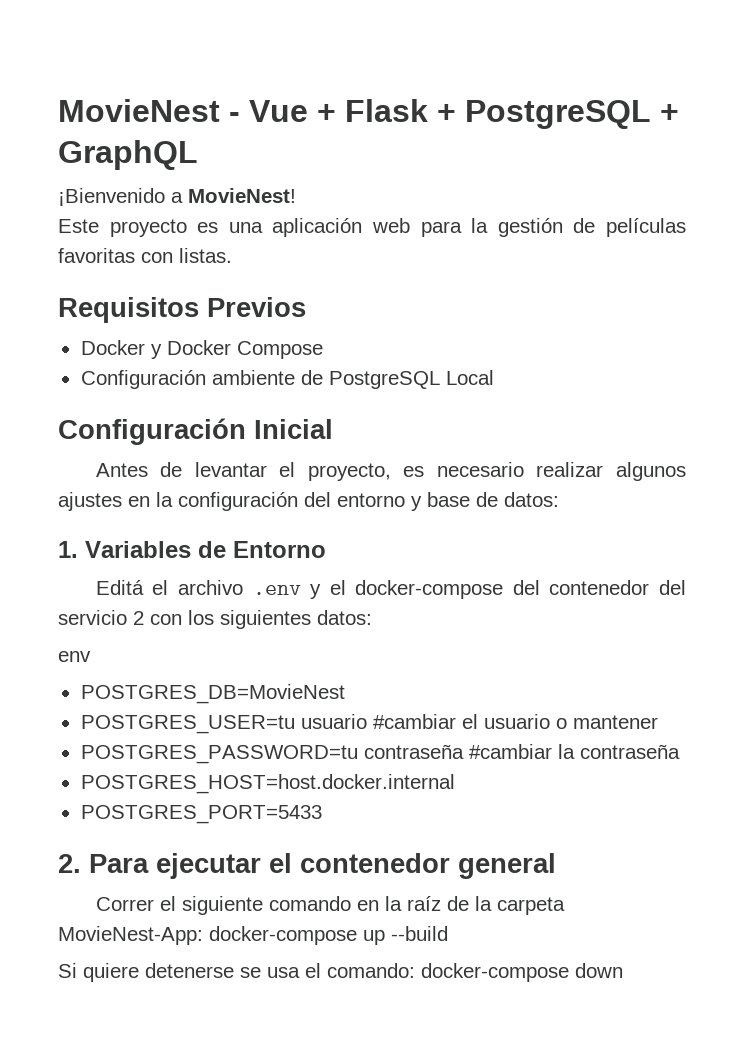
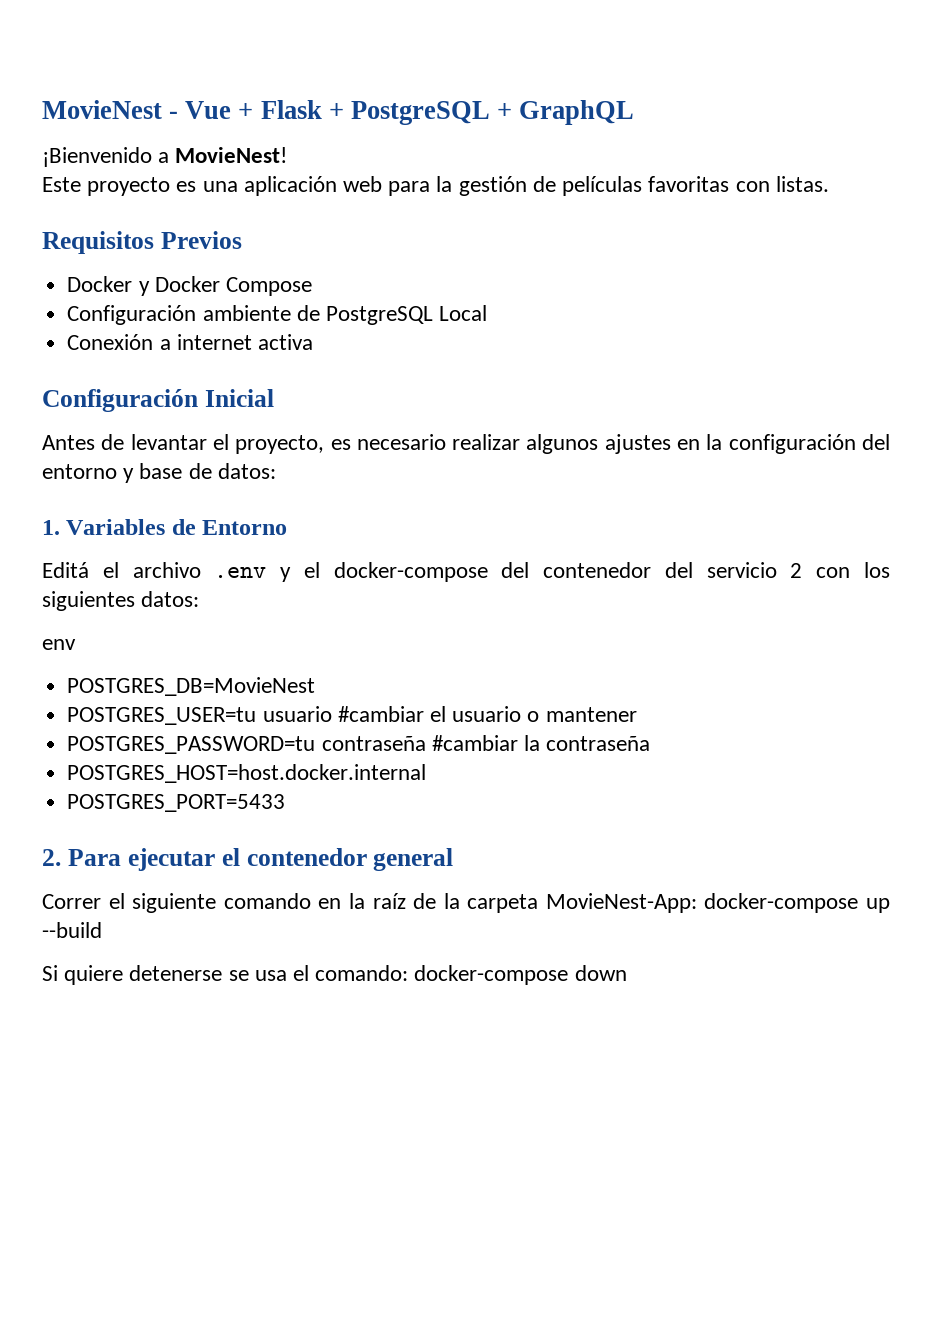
(494, 377) none -> [67,334,313,350] // Conexión a internet activa

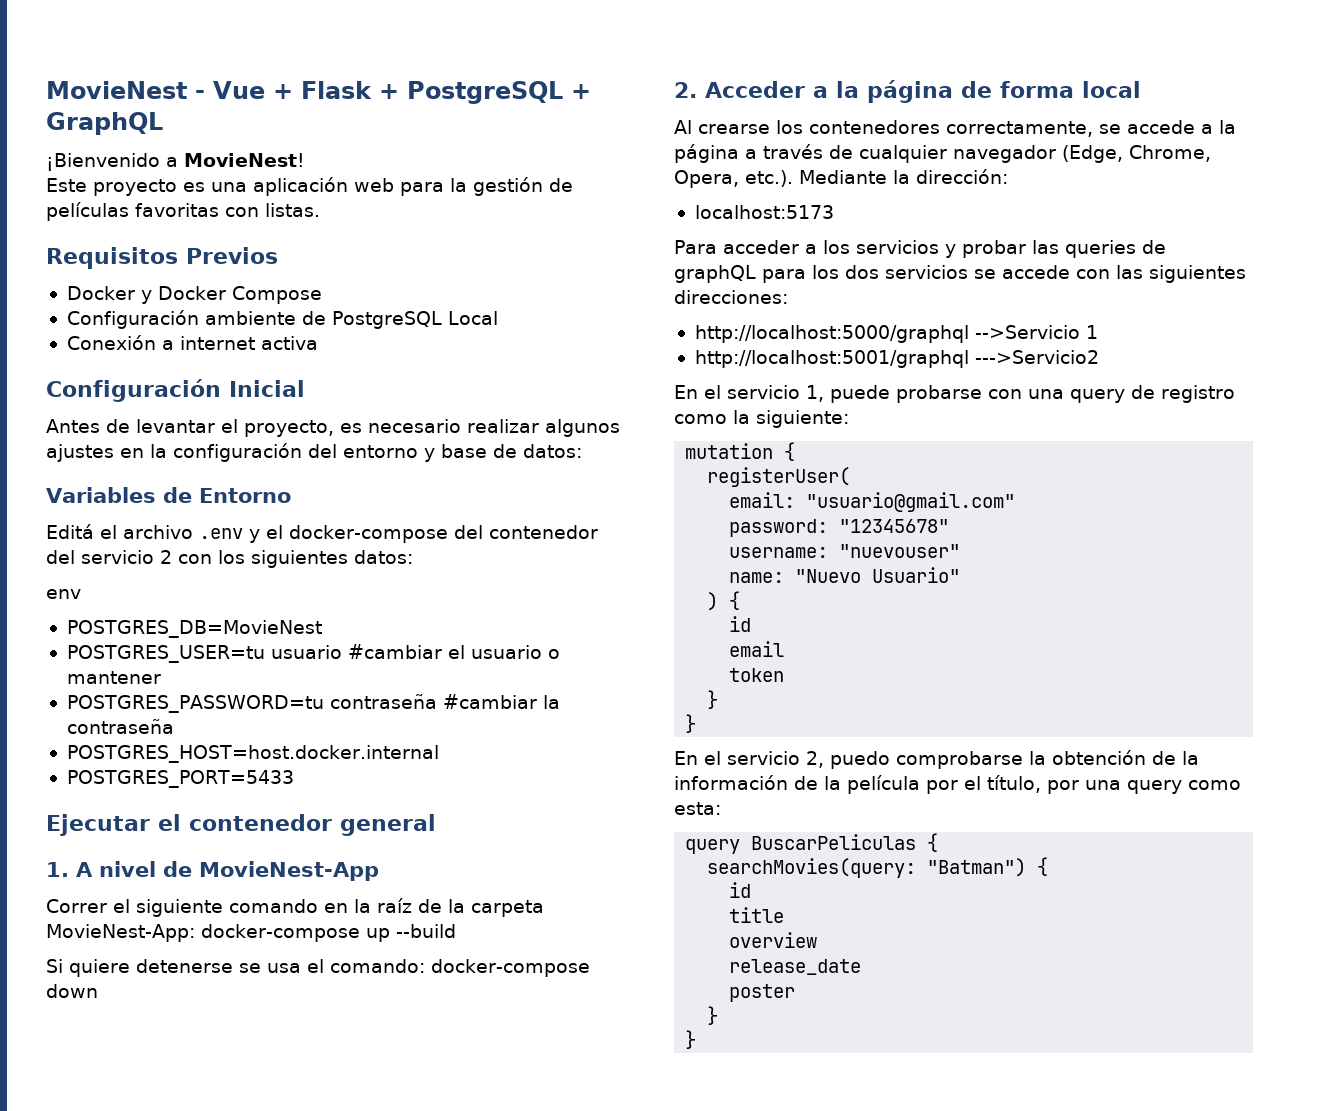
[42,520,60,535] 1. -> (582, 451) none
[42,848,215,871] 2. Para ejecutar -> [46,814,150,836] Ejecutar
(454, 859) none -> [46,861,379,881] // 1. A nivel de MovieNest-App
(627, 973) none -> [674,80,1141,103] [674,120,1236,137] [674,144,1211,163] [674,169,1008,188] [694,205,834,219] [674,240,1166,258] [674,265,1246,283] [674,290,788,304] [694,325,1098,343] [694,350,1099,368] [674,385,1235,403] [674,410,849,428] [685,442,796,461] [707,467,851,487] [729,492,1016,512] [729,519,950,537] [729,544,961,558] [729,567,961,583] [707,591,741,611] [729,616,752,632] [729,641,785,657] [729,668,785,682] [707,690,719,709] [685,714,697,733] [674,750,1199,769] [674,775,1241,794] [674,802,721,815] [685,833,939,854] [707,857,1049,878] [729,882,752,898] [729,907,785,923] [729,932,818,948] [729,959,862,975] [729,984,796,1002] [707,1006,719,1025] [685,1030,697,1049] // 2. Acceder a la página de forma local // Al crearse los contenedores correctamente, se accede a la página a través de cualquier navegador (Edge, Chrome, Opera, etc.). Mediante la dirección: // localhost:5173 // Para acceder a los servicios y probar las queries de graphQL para los dos servicios se accede con las siguientes direcciones: // http://localhost:5000/graphql -->Servicio 1 // http://localhost:5001/graphql --->Servicio2 // En el servicio 1, puede probarse con una query de registro como la siguiente: // mutation { // registerUser( // email: "usuario@gmail.com" // password: "12345678" // username: "nuevouser" // name: "Nuevo Usuario" // ) { // id // email // token // } // } // En el servicio 2, puedo comprobarse la obtención de la información de la película por el título, por una query como esta: // query BuscarPeliculas { // searchMovies(query: "Batman") { // id // title // overview // release_date // poster // } // }

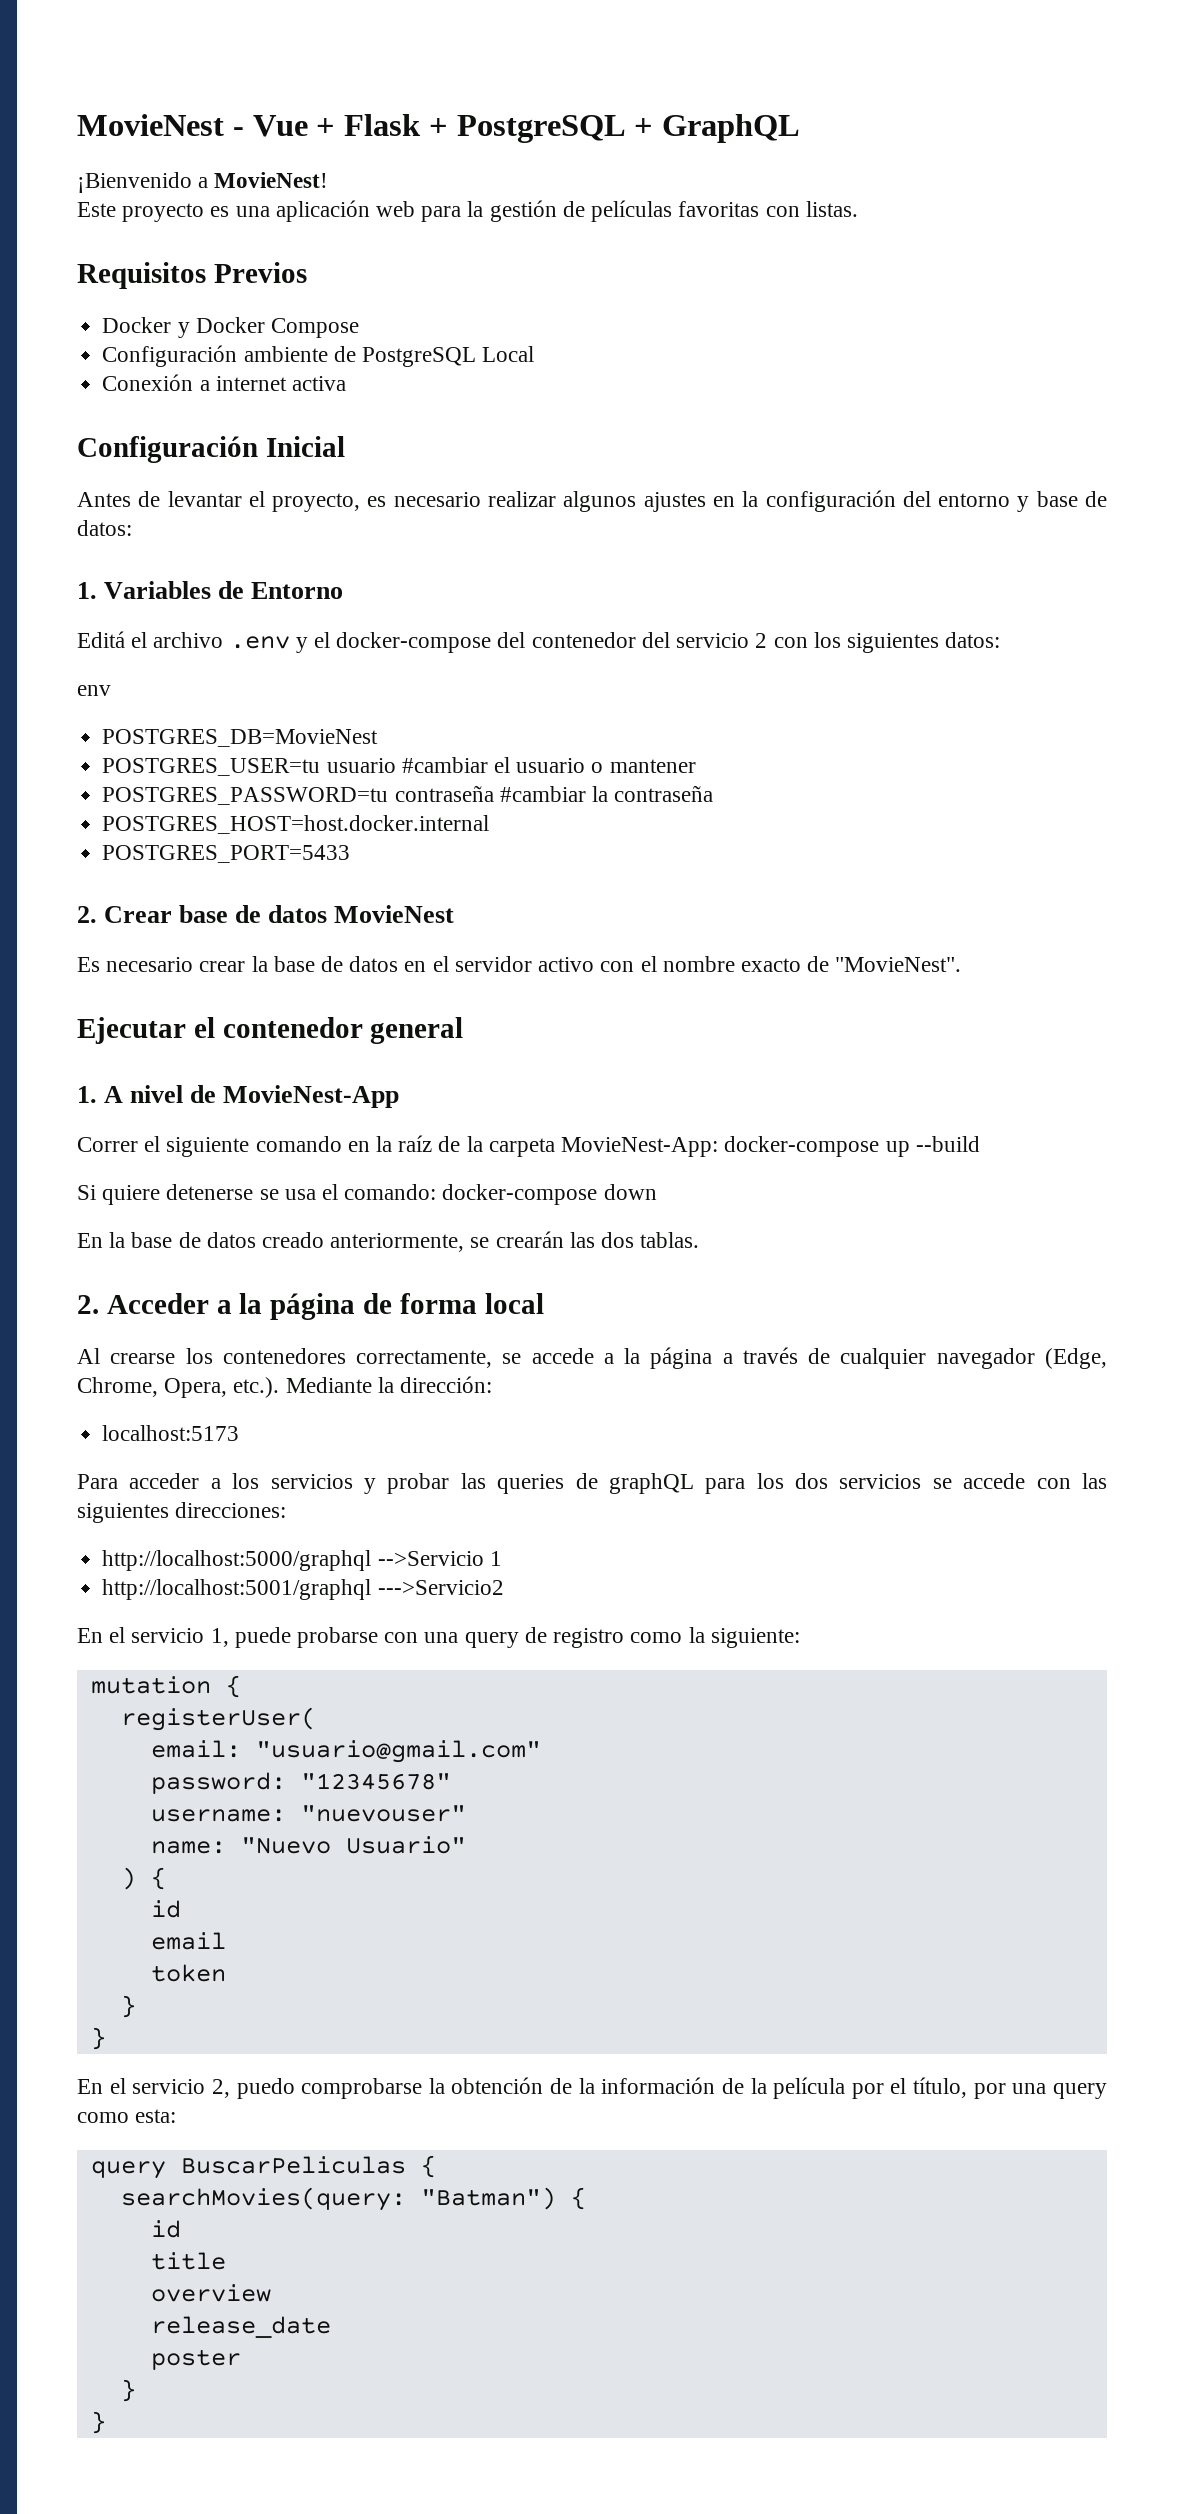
(582, 451) none -> [77,582,97,599] 1.
(294, 779) none -> [77,905,455,923] [77,956,962,972] // 2. Crear base de datos MovieNest // Es necesario crear la base de datos en el servidor activo con el nombre exacto de "MovieNest".
(98, 991) none -> [77,1231,700,1252] // En la base de datos creado anteriormente, se crearán las dos tablas.

